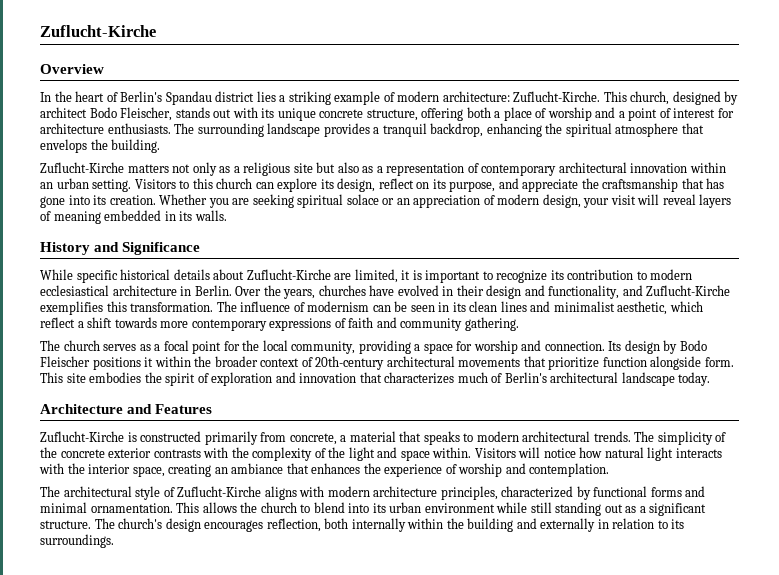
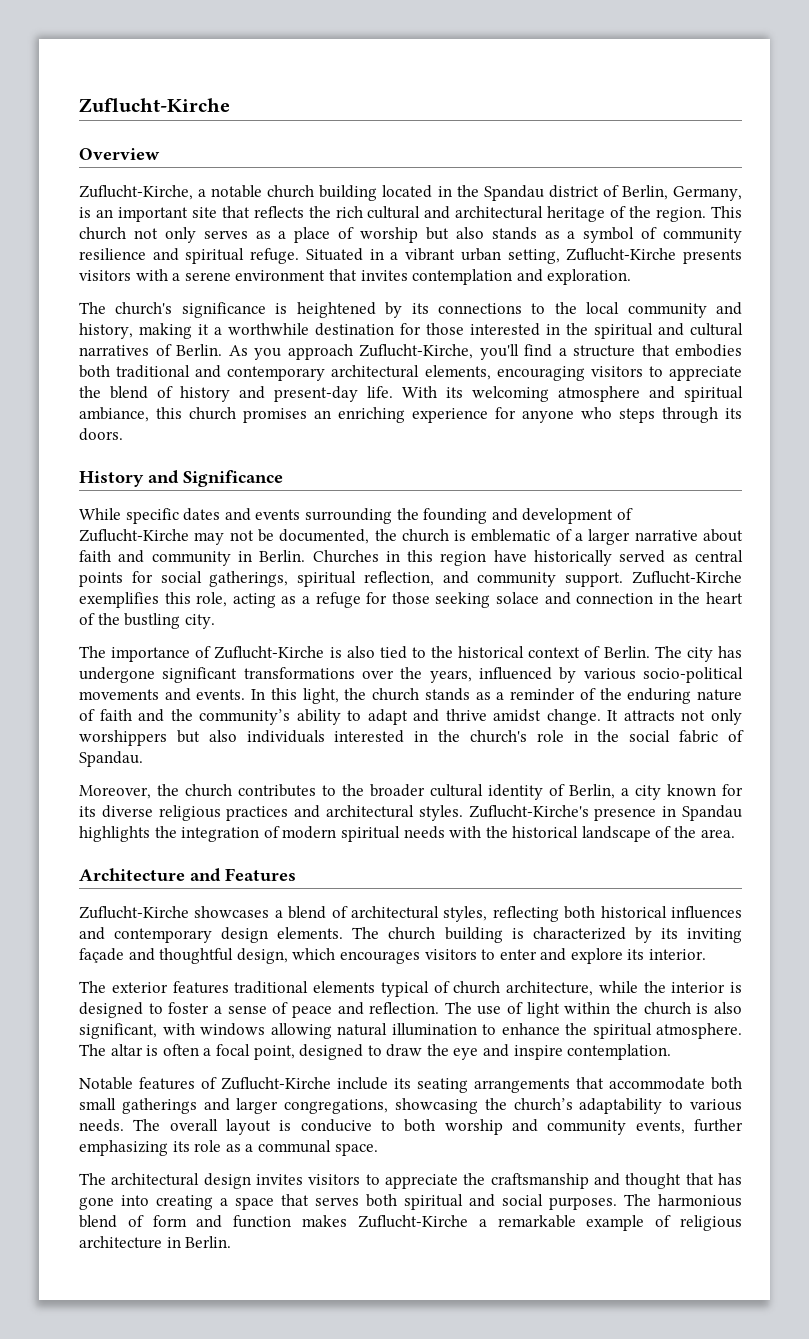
[40,91,739,105] [40,107,734,121] [40,123,704,137] [40,139,161,153] [40,162,726,176] [40,178,725,192] [40,194,732,208] [40,210,227,224] In the heart of Berlin's Spandau district lies a striking example of modern architecture: Zuflucht-Kirche. This church, designed by architect Bodo Fleischer, stands out with its unique concrete structure, offering both a place of worship and a point of interest for architecture enthusiasts. The surrounding landscape provides a tranquil backdrop, enhancing the spiritual atmosphere that envelops the building. // Zuflucht-Kirche matters not only as a religious site but also as a representation of contemporary architectural innovation within an urban setting. Visitors to this church can explore its design, reflect on its purpose, and appreciate the craftsmanship that has gone into its creation. Whether you are seeking spiritual solace or an appreciation of modern design, your visit will reveal layers of meaning embedded in its walls. -> [79,185,743,201] [79,206,742,222] [79,227,742,243] [79,248,743,264] [79,269,632,285] [79,302,742,318] [79,323,743,339] [79,344,742,360] [79,365,742,381] [79,386,743,402] [79,407,742,423] [79,428,123,441] Zuflucht-Kirche, a notable church building located in the Spandau district of Berlin, Germany, is an important site that reflects the rich cultural and architectural heritage of the region. This church not only serves as a place of worship but also stands as a symbol of community resilience and spiritual refuge. Situated in a vibrant urban setting, Zuflucht-Kirche presents visitors with a serene environment that invites contemplation and exploration. // The church's significance is heightened by its connections to the local community and history, making it a worthwhile destination for those interested in the spiritual and cultural narratives of Berlin. As you approach Zuflucht-Kirche, you'll find a structure that embodies both traditional and contemporary architectural elements, encouraging visitors to appreciate the blend of history and present-day life. With its welcoming atmosphere and spiritual ambiance, this church promises an enriching experience for anyone who steps through its doors.
[120,269,693,283] [40,285,731,299] [40,301,703,315] [40,317,519,331] [40,340,707,354] [40,356,734,370] [40,372,711,386] [40,404,213,414] [40,431,727,445] [40,447,722,461] [39,463,610,477] [40,486,706,500] [40,502,707,516] [40,518,685,532] [40,534,114,548] historical details about Zuflucht-Kirche are limited, it is important to recognize its contribution to modern ecclesiastical architecture in Berlin. Over the years, churches have evolved in their design and functionality, and Zuflucht-Kirche exemplifies this transformation. The influence of modernism can be seen in its clean lines and minimalist aesthetic, which reflect a shift towards more contemporary expressions of faith and community gathering. // The church serves as a focal point for the local community, providing a space for worship and connection. Its design by Bodo Fleischer positions it within the broader context of 20th-century architectural movements that prioritize function alongside form. This site embodies the spirit of exploration and innovation that characterizes much of Berlin's architectural landscape today. // Architecture and Features // Zuflucht-Kirche is constructed primarily from concrete, a material that speaks to modern architectural trends. The simplicity of the concrete exterior contrasts with the complexity of the light and space within. Visitors will notice how natural light interacts with the interior space, creating an ambiance that enhances the experience of worship and contemplation. // The architectural style of Zuflucht-Kirche aligns with modern architecture principles, characterized by functional forms and minimal ornamentation. This allows the church to blend into its urban environment while still standing out as a significant structure. The church's design encourages reflection, both internally within the building and externally in relation to its surroundings. -> [183,508,633,524] [79,529,743,545] [79,550,743,566] [79,571,742,587] [79,592,744,608] [79,613,215,629] [79,646,742,662] [79,667,743,683] [79,688,743,704] [79,709,742,725] [79,730,744,746] [79,751,143,767] [79,784,743,800] [79,805,742,821] [79,826,735,842] [79,868,296,882] [79,906,742,922] [79,927,742,943] [79,948,707,964] [79,981,742,997] [79,1002,742,1018] [79,1023,742,1039] [79,1044,672,1060] [79,1077,742,1093] [79,1098,742,1114] [79,1119,743,1135] [79,1140,378,1156] [79,1173,743,1189] [79,1194,742,1210] [79,1215,742,1231] [79,1236,232,1249] dates and events surrounding the founding and development of Zuflucht-Kirche may not be documented, the church is emblematic of a larger narrative about faith and community in Berlin. Churches in this region have historically served as central points for social gatherings, spiritual reflection, and community support. Zuflucht-Kirche exemplifies this role, acting as a refuge for those seeking solace and connection in the heart of the bustling city. // The importance of Zuflucht-Kirche is also tied to the historical context of Berlin. The city has undergone significant transformations over the years, influenced by various socio-political movements and events. In this light, the church stands as a reminder of the enduring nature of faith and the community’s ability to adapt and thrive amidst change. It attracts not only worshippers but also individuals interested in the church's role in the social fabric of Spandau. // Moreover, the church contributes to the broader cultural identity of Berlin, a city known for its diverse religious practices and architectural styles. Zuflucht-Kirche's presence in Spandau highlights the integration of modern spiritual needs with the historical landscape of the area. // Architecture and Features // Zuflucht-Kirche showcases a blend of architectural styles, reflecting both historical influences and contemporary design elements. The church building is characterized by its inviting façade and thoughtful design, which encourages visitors to enter and explore its interior. // The exterior features traditional elements typical of church architecture, while the interior is designed to foster a sense of peace and reflection. The use of light within the church is also significant, with windows allowing natural illumination to enhance the spiritual atmosphere. The altar is often a focal point, designed to draw the eye and inspire contemplation. // Notable features of Zuflucht-Kirche include its seating arrangements that accommodate both small gatherings and larger congregations, showcasing the church’s adaptability to various needs. The overall layout is conducive to both worship and community events, further emphasizing its role as a communal space. // The architectural design invites visitors to appreciate the craftsmanship and thought that has gone into creating a space that serves both spiritual and social purposes. The harmonious blend of form and function makes Zuflucht-Kirche a remarkable example of religious architecture in Berlin.

